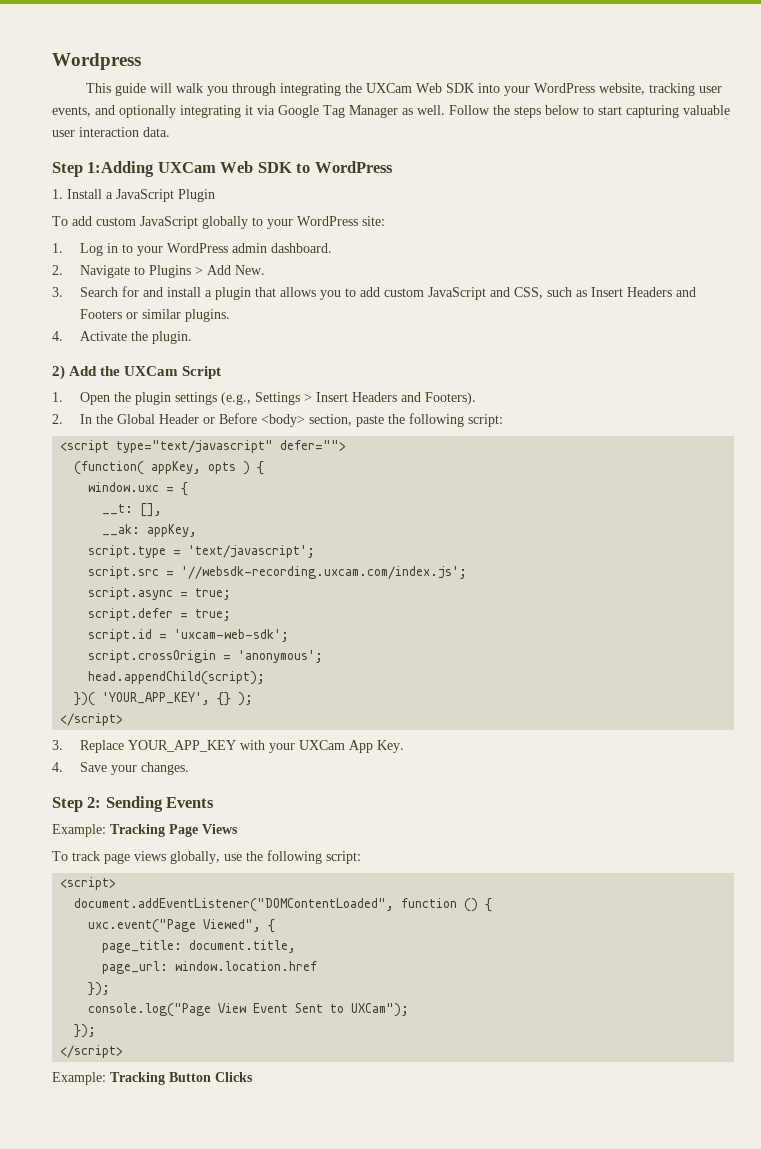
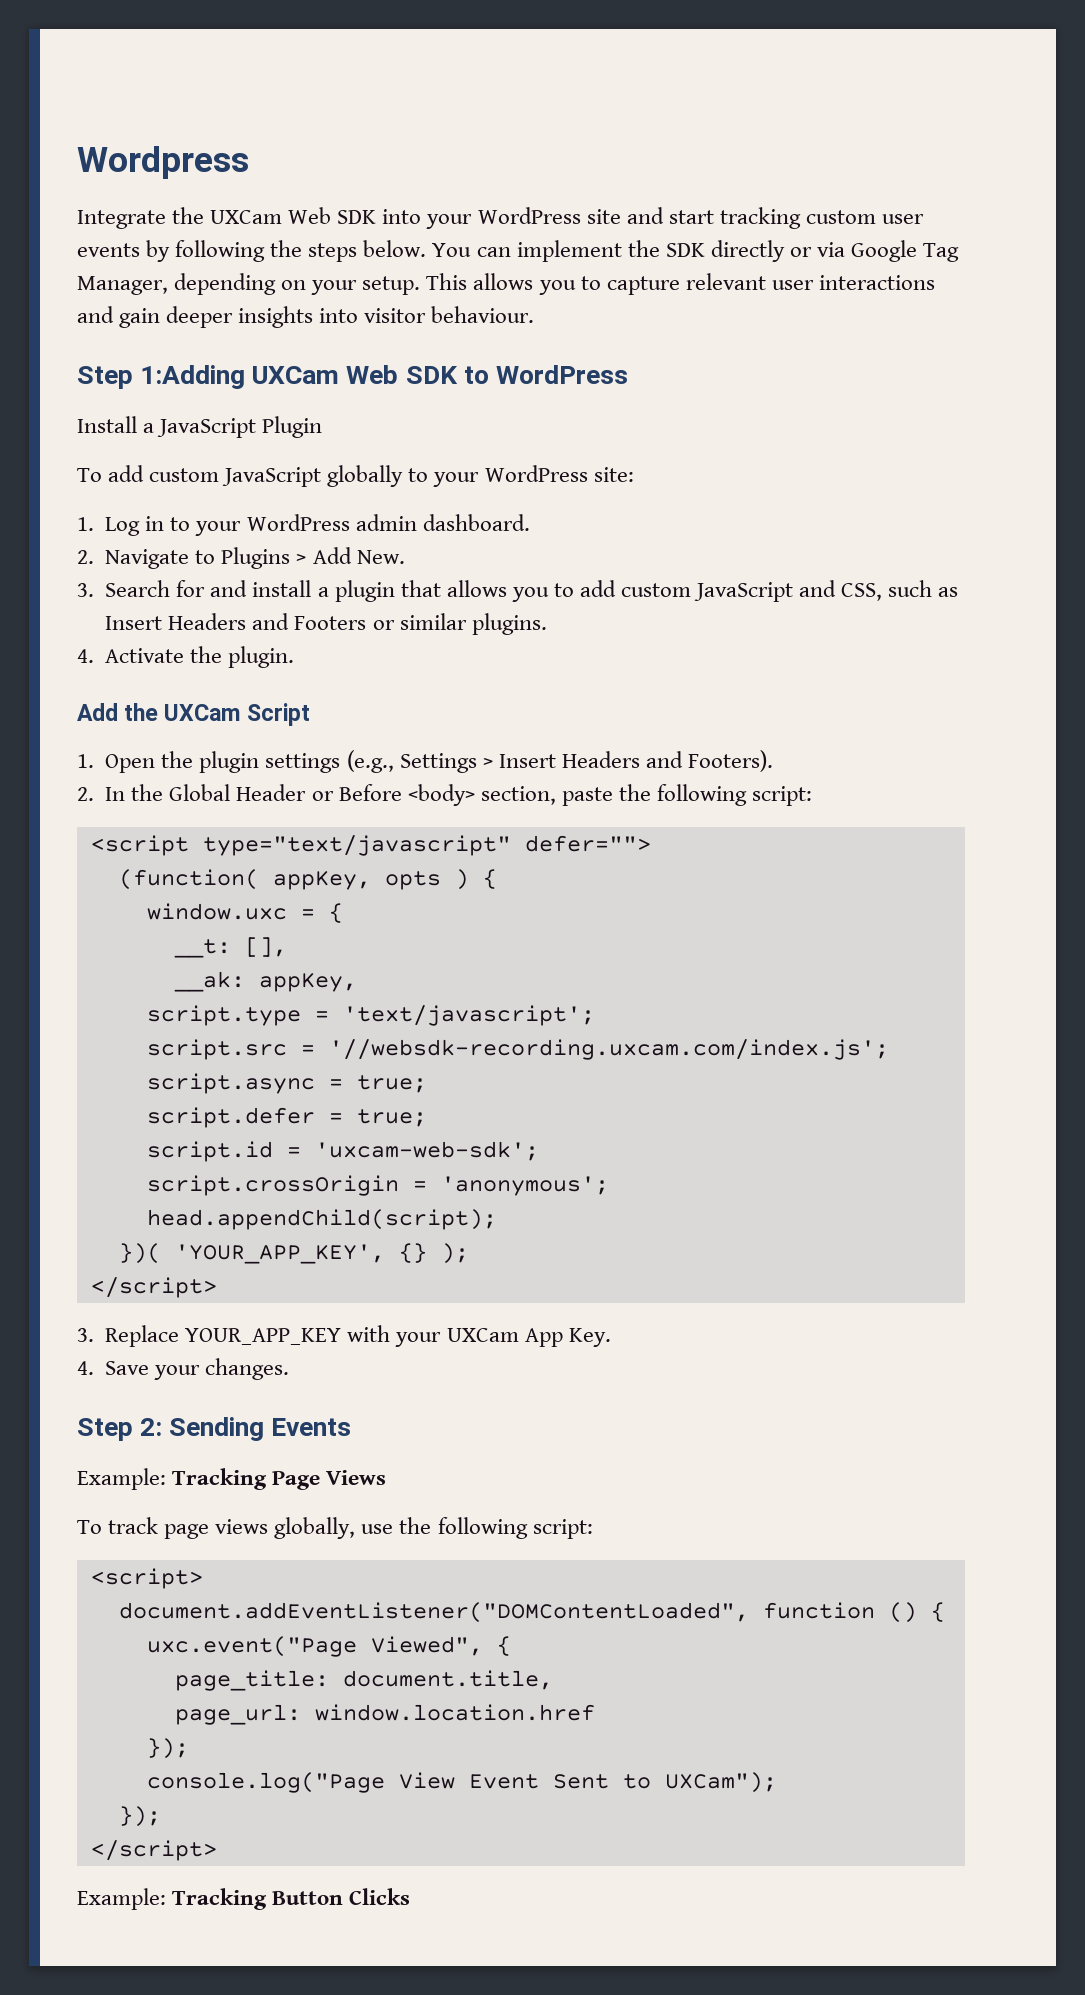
[85,83,341,96] This guide will walk you through integrating -> [77,210,166,229] Integrate
[598,83,722,96] [52,105,730,118] [52,127,170,137] website, tracking user events, and optionally integrating it via Google Tag Manager as well. Follow the steps below to start capturing valuable user interaction data. -> [586,207,924,229] [77,240,960,262] [77,273,935,295] [77,306,535,328] site and start tracking custom user events by following the steps below. You can implement the SDK directly or via Google Tag Manager, depending on your setup. This allows you to capture relevant user interactions and gain deeper insights into visitor behaviour.
[52,189,63,199] 1. -> (628, 374) none
[52,365,65,380] 2) -> (295, 657) none

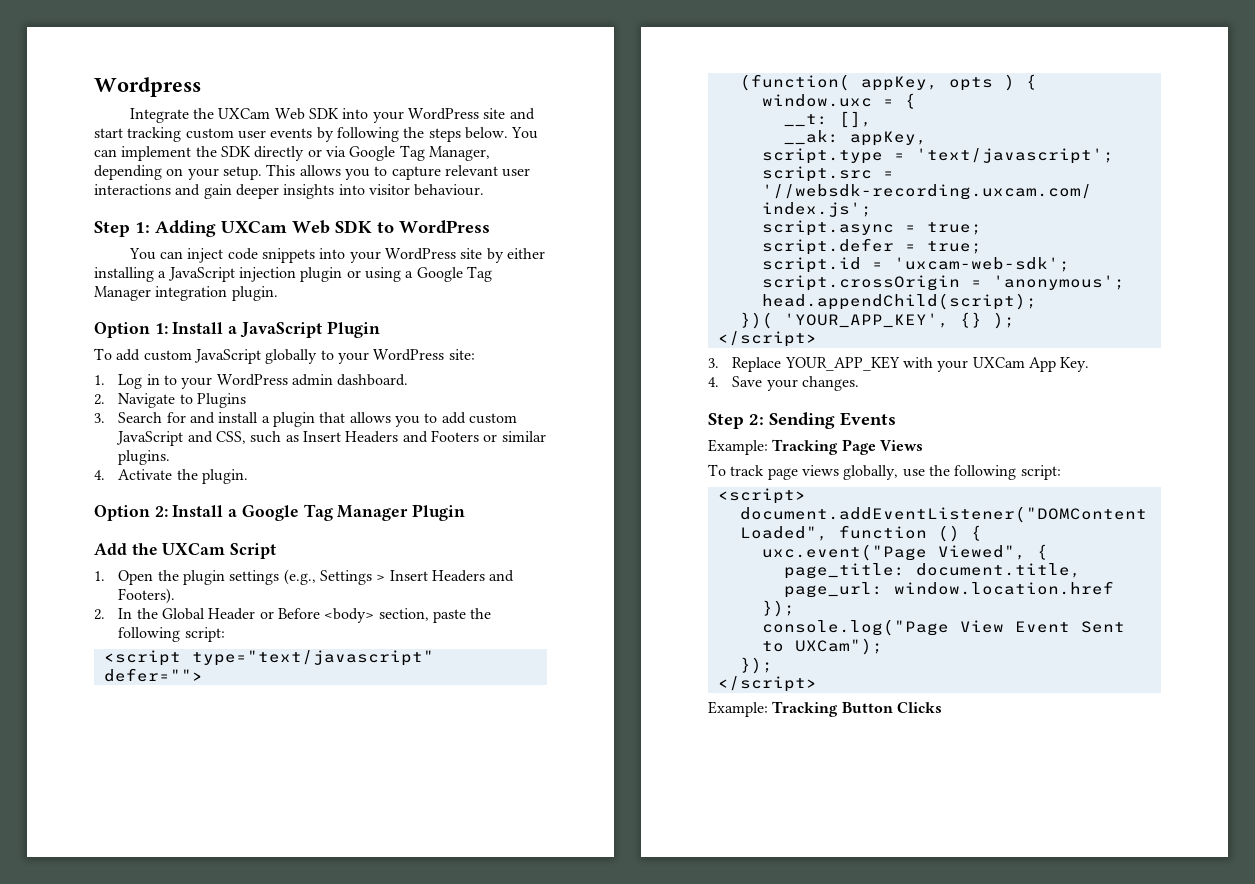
[140,365,246,389] 1:Adding -> [135,220,216,237] 1: Adding
(628, 374) none -> [128,248,545,263] [94,266,492,282] [94,286,278,301] [94,322,168,338] You can inject code snippets into your WordPress site by either installing a JavaScript injection plugin or using a Google Tag Manager integration plugin. // Option 1:
[296,547,405,564] > Add New. -> (246, 400) none
(295, 657) none -> [94,504,466,521] // Option 2: Install a Google Tag Manager Plugin

